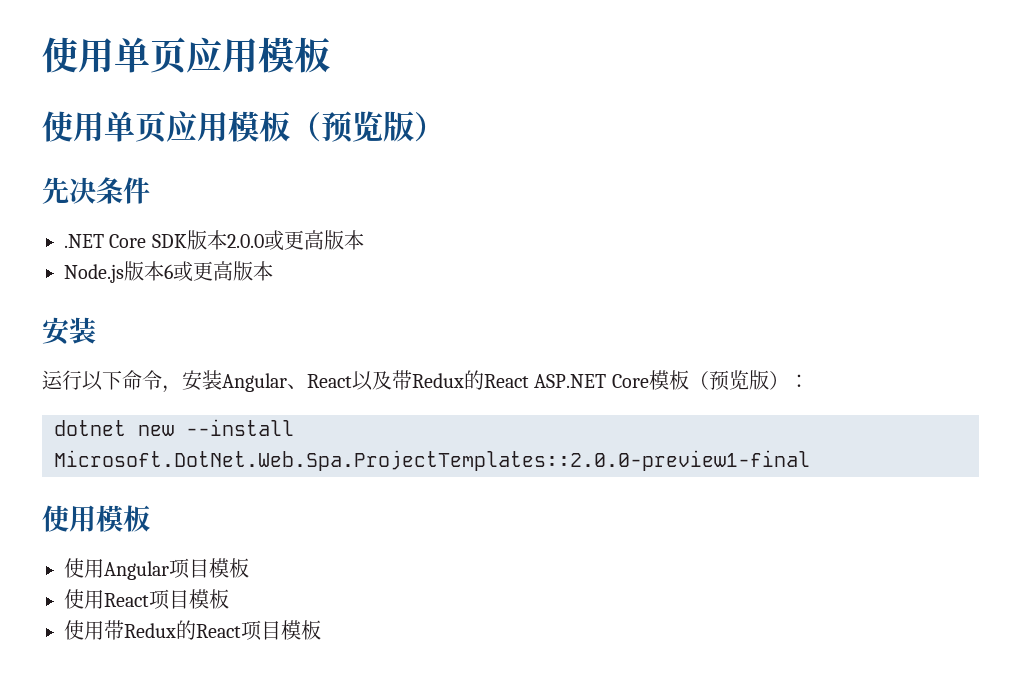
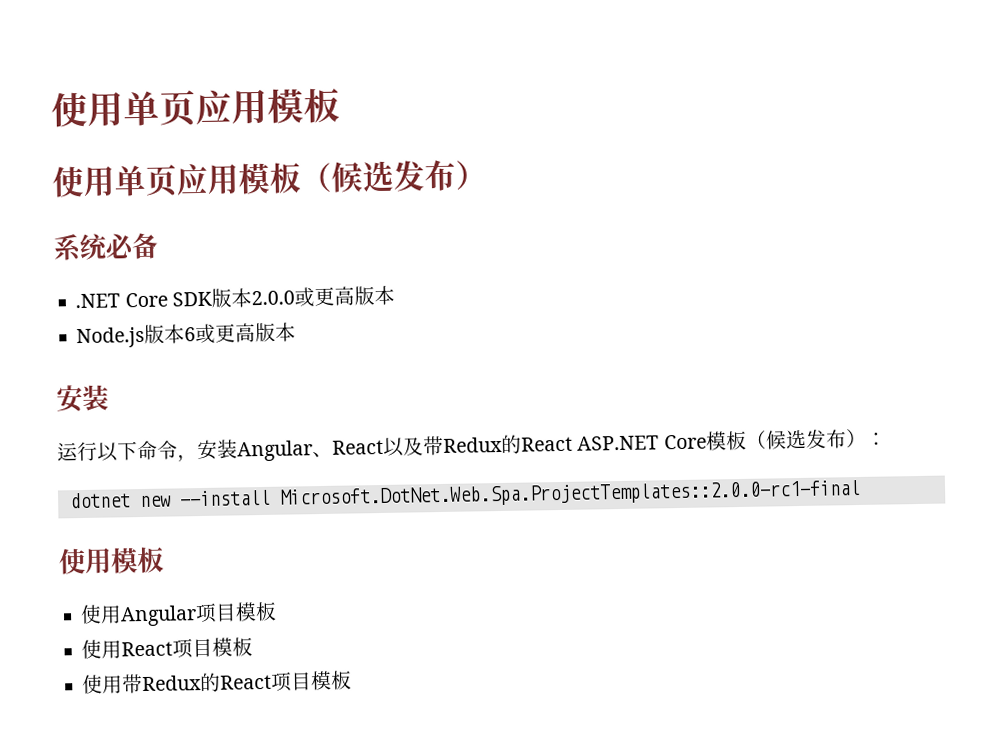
[321,111,414,143] 预览版 -> [331,159,456,193] 候选发布
[42,177,150,204] 先决条件 -> [53,232,159,262] 系统必备
[708,370,769,391] 预览版 -> [765,429,847,450] 候选发布
[54,450,810,471] Microsoft.DotNet.Web.Spa.ProjectTemplates::2.0.0-preview1-final -> [278,479,861,509] Microsoft.DotNet.Web.Spa.ProjectTemplates::2.0.0-rc1-final

